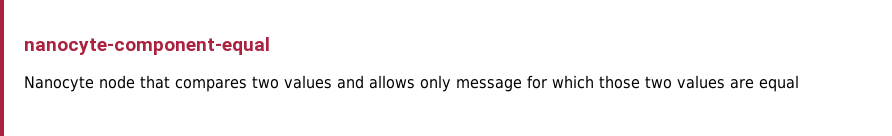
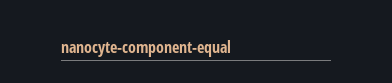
[24,75,799,92] // Nanocyte node that compares two values and allows only message for which those two values are equal -> (231, 48) none

